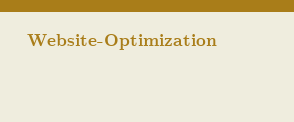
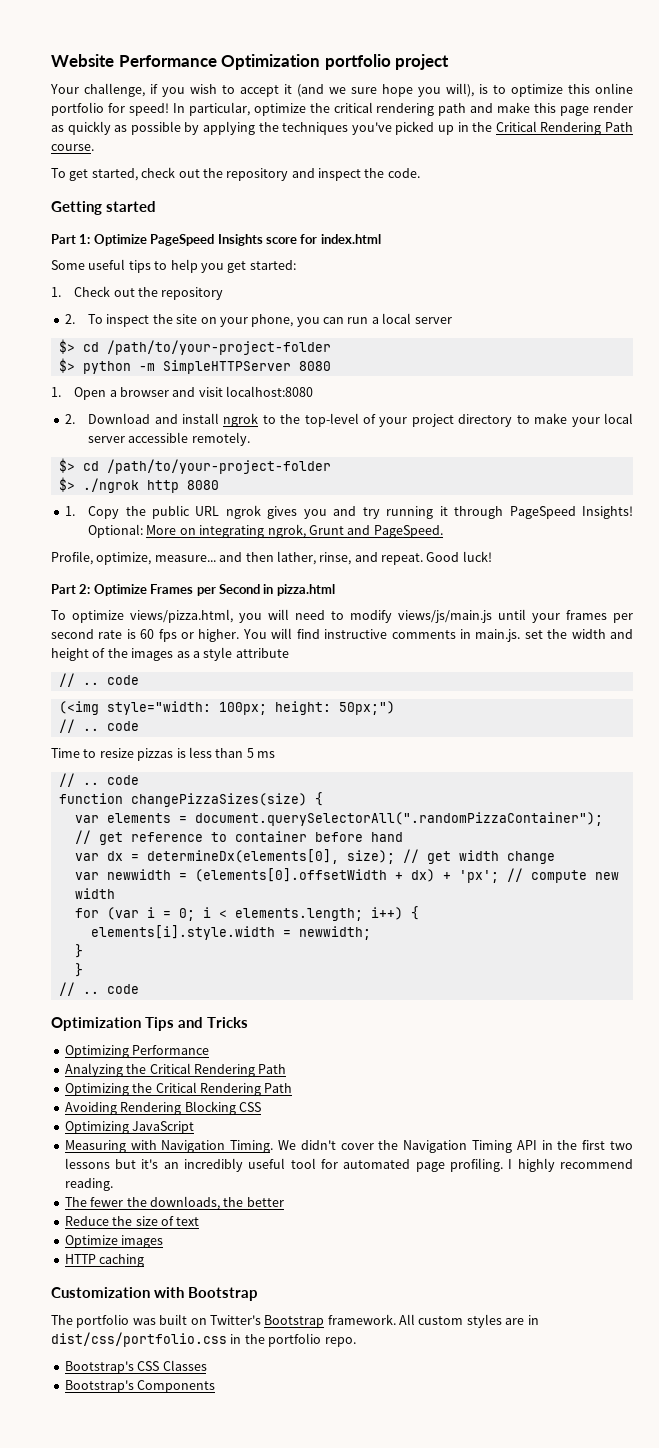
[27,34,217,50] Website-Optimization -> [51,54,450,70] [50,83,633,97] [51,102,634,116] [51,121,634,135] [51,144,94,151] [51,167,420,181] [51,201,156,215] [51,234,381,246] [51,259,296,273] [51,286,224,300] [64,313,452,327] [58,339,331,355] [58,358,331,374] [51,386,314,400] [64,413,633,427] [88,432,250,446] [58,458,331,474] [58,477,219,493] [64,505,633,519] [88,524,443,538] [51,551,492,565] [51,584,335,596] [51,609,633,623] [51,628,633,642] [51,647,289,661] [58,673,139,687] [58,701,395,715] [58,719,139,733] [51,747,275,761] [58,773,139,787] [58,792,323,807] [74,812,603,826] [74,830,403,845] [74,849,555,864] [74,868,619,883] [74,888,115,899] [74,906,419,921] [90,925,371,940] [74,944,83,958] [74,963,83,977] [58,982,139,996] [51,1017,248,1031] [64,1045,210,1058] [64,1063,287,1077] [64,1082,293,1096] [64,1101,261,1115] [64,1121,195,1134] [64,1140,634,1153] [64,1158,634,1172] [64,1178,113,1191] [64,1196,284,1210] [64,1216,200,1226] [64,1235,164,1248] [64,1254,145,1267] [51,1287,258,1301] [51,1314,539,1328] [51,1332,356,1347] [64,1360,207,1374] [64,1380,216,1393] Website Performance Optimization portfolio project // Your challenge, if you wish to accept it (and we sure hope you will), is to optimize this online portfolio for speed! In particular, optimize the critical rendering path and make this page render as quickly as possible by applying the techniques you've picked up in the Critical Rendering Path course. // To get started, check out the repository and inspect the code. // Getting started // Part 1: Optimize PageSpeed Insights score for index.html // Some useful tips to help you get started: // 1. Check out the repository // 2. To inspect the site on your phone, you can run a local server // $> cd /path/to/your-project-folder // $> python -m SimpleHTTPServer 8080 // 1. Open a browser and visit localhost:8080 // 2. Download and install ngrok to the top-level of your project directory to make your local server accessible remotely. // $> cd /path/to/your-project-folder // $> ./ngrok http 8080 // 1. Copy the public URL ngrok gives you and try running it through PageSpeed Insights! Optional: More on integrating ngrok, Grunt and PageSpeed. // Profile, optimize, measure... and then lather, rinse, and repeat. Good luck! // Part 2: Optimize Frames per Second in pizza.html // To optimize views/pizza.html, you will need to modify views/js/main.js until your frames per second rate is 60 fps or higher. You will find instructive comments in main.js. set the width and height of the images as a style attribute // // .. code // (<img style="width: 100px; height: 50px;") // // .. code // Time to resize pizzas is less than 5 ms // // .. code // function changePizzaSizes(size) { // var elements = document.querySelectorAll(".randomPizzaContainer"); // get reference to container before hand // var dx = determineDx(elements[0], size); // get width change // var newwidth = (elements[0].offsetWidth + dx) + 'px'; // compute new width // for (var i = 0; i < elements.length; i++) { // elements[i].style.width = newwidth; // } // } // // .. code // Optimization Tips and Tricks // Optimizing Performance // Analyzing the Critical Rendering Path // Optimizing the Critical Rendering Path // Avoiding Rendering Blocking CSS // Optimizing JavaScript // Measuring with Navigation Timing. We didn't cover the Navigation Timing API in the first two lessons but it's an incredibly useful tool for automated page profiling. I highly recommend reading. // The fewer the downloads, the better // Reduce the size of text // Optimize images // HTTP caching // Customization with Bootstrap // The portfolio was built on Twitter's Bootstrap framework. All custom styles are in dist/css/portfolio.css in the portfolio repo. // Bootstrap's CSS Classes // Bootstrap's Components

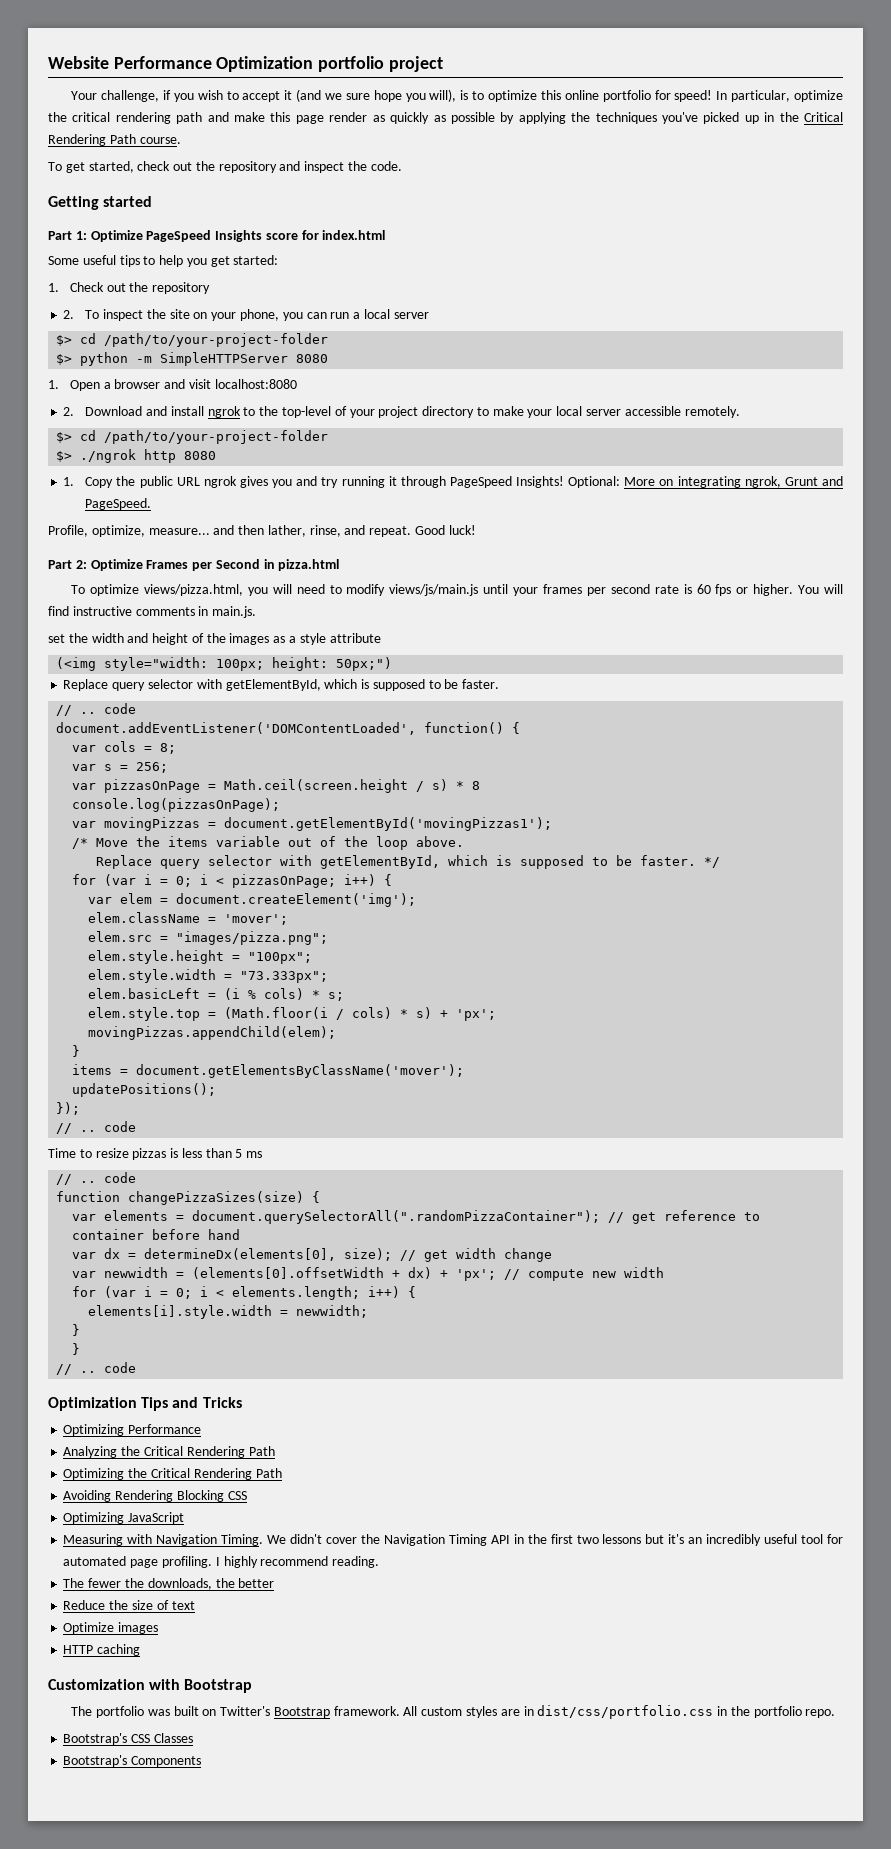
(521, 635) none -> (257, 612) //
[58,673,139,687] // // .. code -> (381, 638) none
(395, 708) none -> [63,679,500,691] [56,703,137,716] [56,722,521,735] [72,741,177,754] [72,762,169,773] [72,779,481,793] [72,798,281,812] [72,817,553,831] [72,836,465,850] [96,855,721,869] [72,874,393,888] [88,893,417,907] [88,912,289,925] [88,931,329,945] [88,950,313,964] [88,969,329,983] [88,988,345,1001] [88,1007,497,1021] [88,1026,337,1040] [72,1045,81,1057] [72,1064,465,1078] [72,1083,217,1097] [56,1102,81,1115] // Replace query selector with getElementById, which is supposed to be faster. // // .. code // document.addEventListener('DOMContentLoaded', function() { // var cols = 8; // var s = 256; // var pizzasOnPage = Math.ceil(screen.height / s) * 8 // console.log(pizzasOnPage); // var movingPizzas = document.getElementById('movingPizzas1'); // /* Move the items variable out of the loop above. // Replace query selector with getElementById, which is supposed to be faster. */ // for (var i = 0; i < pizzasOnPage; i++) { // var elem = document.createElement('img'); // elem.className = 'mover'; // elem.src = "images/pizza.png"; // elem.style.height = "100px"; // elem.style.width = "73.333px"; // elem.basicLeft = (i % cols) * s; // elem.style.top = (Math.floor(i / cols) * s) + 'px'; // movingPizzas.appendChild(elem); // } // items = document.getElementsByClassName('mover'); // updatePositions(); // });

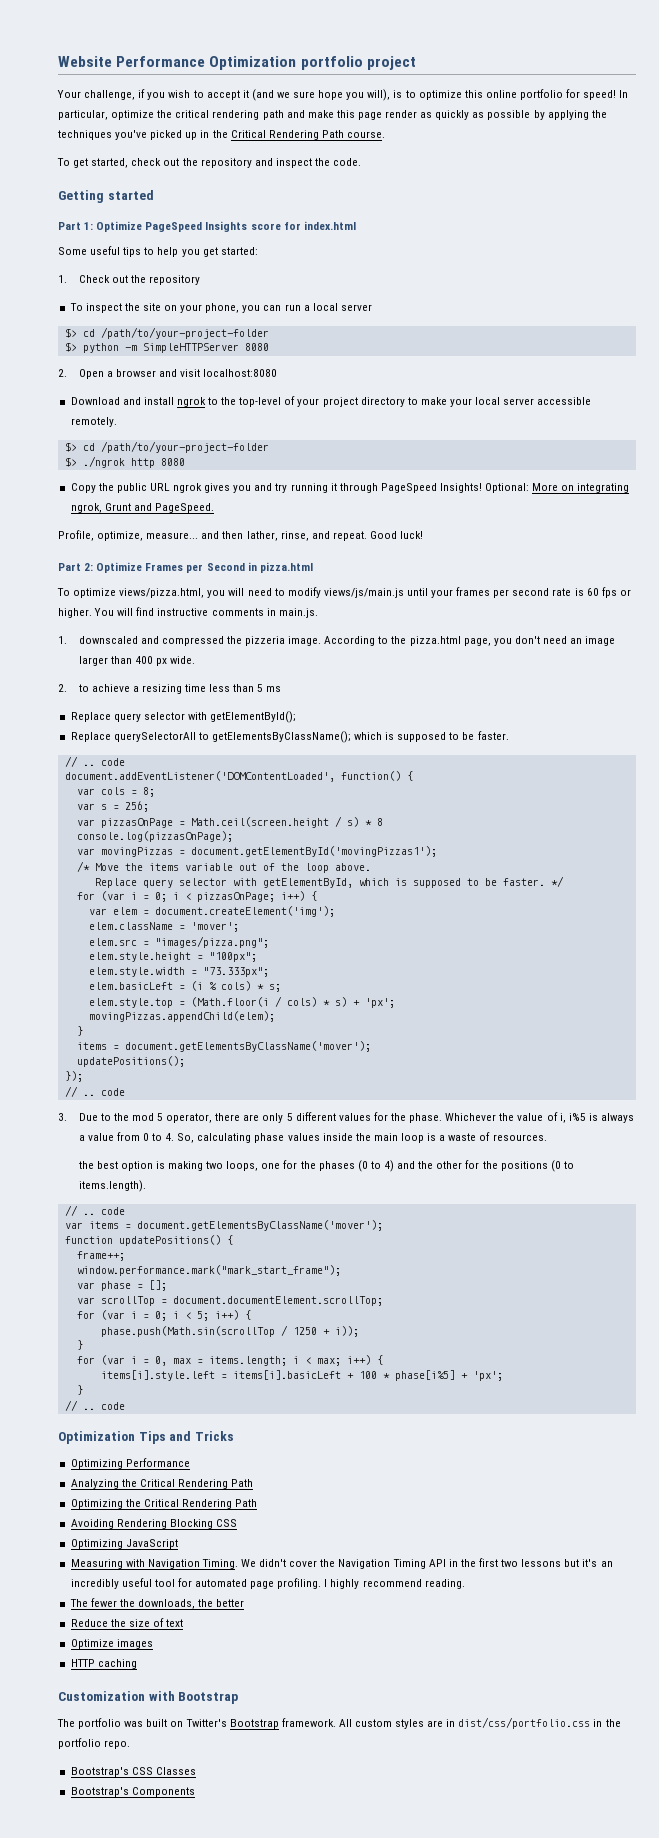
[63,310,75,319] 2. -> (200, 280) none
[48,380,59,389] 1. -> [58,369,67,377] 2.
[63,407,75,416] 2. -> (278, 373) none
[63,477,75,486] 1. -> (185, 462) none
[48,633,381,645] [56,657,393,671] [63,679,321,691] set the width and height of the images as a style attribute // (<img style="width: 100px; height: 50px;") // Replace query selector with getElementById, -> [58,636,616,646] [78,656,196,666] [58,684,282,694] [70,711,297,723] [70,731,351,743] 1. downscaled and compressed the pizzeria image. According to the pizza.html page, you don't need an image larger than 400 px wide. // 2. to achieve a resizing time less than 5 ms // Replace query selector with getElementById(); // Replace querySelectorAll to getElementsByClassName();
[48,1148,263,1160] [56,1172,137,1185] Time to resize pizzas is less than 5 ms // // .. code -> [58,1112,634,1123] [78,1132,547,1143] [78,1160,574,1172] [78,1180,146,1192] [64,1205,125,1216] [64,1220,383,1231] 3. Due to the mod 5 operator, there are only 5 different values for the phase. Whichever the value of i, i%5 is always a value from 0 to 4. So, calculating phase values inside the main loop is a waste of resources. // the best option is making two loops, one for the phases (0 to 4) and the other for the positions (0 to items.length). // // .. code // var items = document.getElementsByClassName('mover');
[128,1191,321,1205] [72,1210,761,1224] [72,1229,241,1240] [72,1248,553,1262] [72,1267,665,1281] [72,1286,417,1300] [88,1305,369,1319] [72,1324,81,1336] changePizzaSizes(size) { // var elements = document.querySelectorAll(".randomPizzaContainer"); // get reference to container before hand // var dx = determineDx(elements[0], size); // get width change // var newwidth = (elements[0].offsetWidth + dx) + 'px'; // compute new width // for (var i = 0; i < elements.length; i++) { // elements[i].style.width = newwidth; // } -> [118,1235,233,1246] [76,1251,125,1261] [76,1265,341,1276] [76,1280,167,1291] [76,1296,383,1306] [76,1310,251,1321] [100,1325,359,1337] [76,1340,83,1350] [76,1355,383,1366] [100,1370,503,1381] updatePositions() { // frame++; // window.performance.mark("mark_start_frame"); // var phase = []; // var scrollTop = document.documentElement.scrollTop; // for (var i = 0; i < 5; i++) { // phase.push(Math.sin(scrollTop / 1250 + i)); // } // for (var i = 0, max = items.length; i < max; i++) { // items[i].style.left = items[i].basicLeft + 100 * phase[i%5] + 'px';

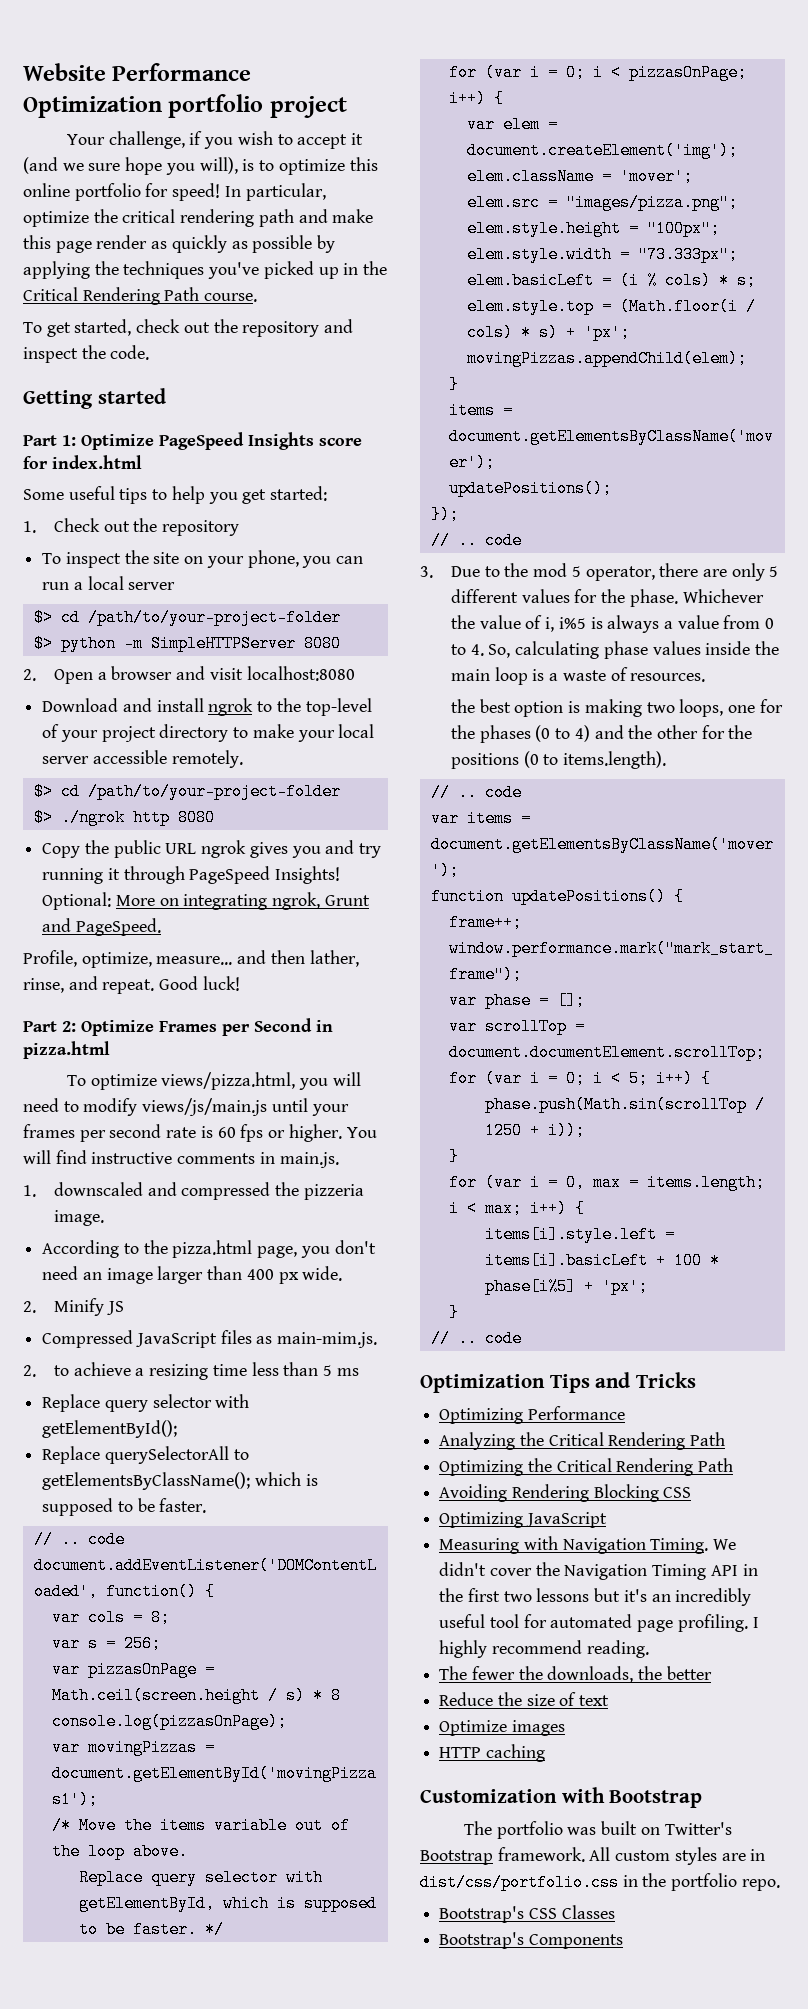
(322, 641) none -> (104, 1218) //
(196, 660) none -> [23,1298,124,1316] [42,1330,378,1348] // 2. Minify JS // Compressed JavaScript files as main-mim.js.

